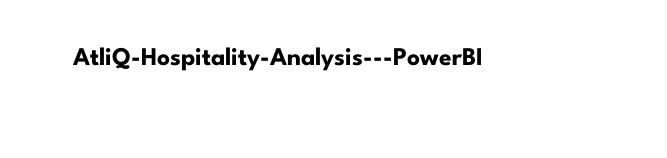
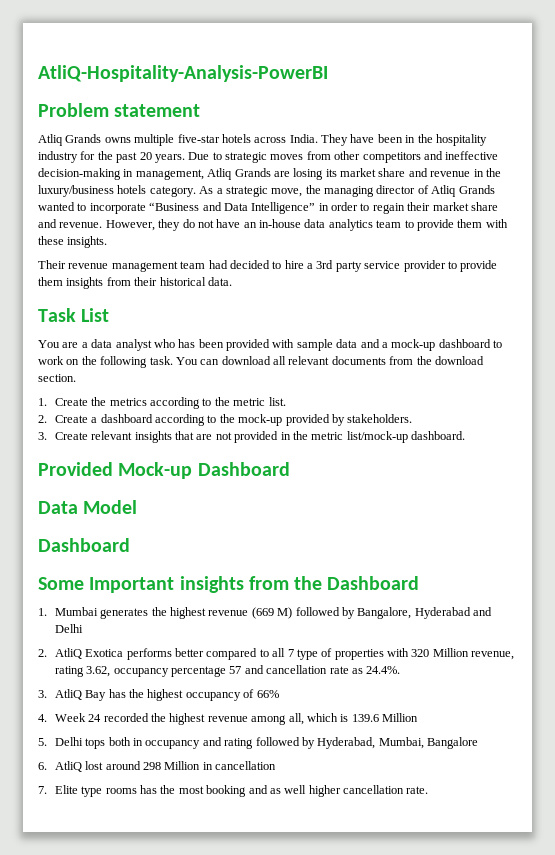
[72,47,483,71] AtliQ-Hospitality-Analysis---PowerBI -> [38,65,328,82] [38,103,201,117] [38,134,487,146] [38,151,499,163] [38,168,501,180] [38,185,495,197] [38,202,498,214] [38,219,508,231] [38,236,108,248] [38,260,498,272] [38,277,232,289] [38,308,110,322] [38,339,502,351] [38,356,484,368] [38,374,76,382] [38,397,286,409] [38,414,413,426] [38,431,466,443] [38,462,290,479] [38,500,138,514] [38,538,130,552] [38,576,420,593] [38,607,493,619] [54,624,83,633] [38,648,515,660] [54,665,401,677] [38,689,279,701] [38,713,419,725] [38,737,479,749] [38,761,277,772] [38,785,429,797] AtliQ-Hospitality-Analysis-PowerBI // Problem statement // Atliq Grands owns multiple five-star hotels across India. They have been in the hospitality industry for the past 20 years. Due to strategic moves from other competitors and ineffective decision-making in management, Atliq Grands are losing its market share and revenue in the luxury/business hotels category. As a strategic move, the managing director of Atliq Grands wanted to incorporate “Business and Data Intelligence” in order to regain their market share and revenue. However, they do not have an in-house data analytics team to provide them with these insights. // Their revenue management team had decided to hire a 3rd party service provider to provide them insights from their historical data. // Task List // You are a data analyst who has been provided with sample data and a mock-up dashboard to work on the following task. You can download all relevant documents from the download section. // 1. Create the metrics according to the metric list. // 2. Create a dashboard according to the mock-up provided by stakeholders. // 3. Create relevant insights that are not provided in the metric list/mock-up dashboard. // Provided Mock-up Dashboard // Data Model // Dashboard // Some Important insights from the Dashboard // 1. Mumbai generates the highest revenue (669 M) followed by Bangalore, Hyderabad and Delhi // 2. AtliQ Exotica performs better compared to all 7 type of properties with 320 Million revenue, rating 3.62, occupancy percentage 57 and cancellation rate as 24.4%. // 3. AtliQ Bay has the highest occupancy of 66% // 4. Week 24 recorded the highest revenue among all, which is 139.6 Million // 5. Delhi tops both in occupancy and rating followed by Hyderabad, Mumbai, Bangalore // 6. AtliQ lost around 298 Million in cancellation // 7. Elite type rooms has the most booking and as well higher cancellation rate.

